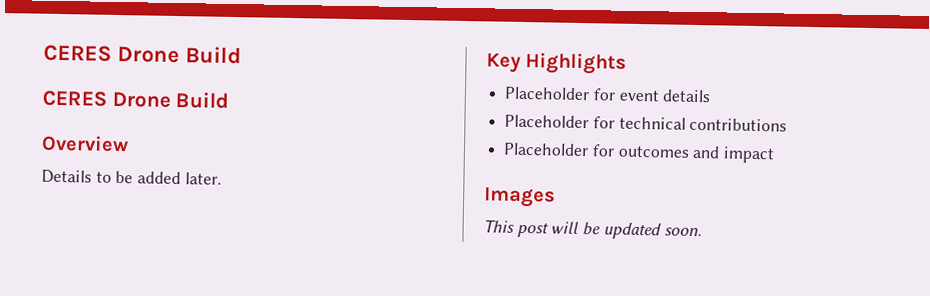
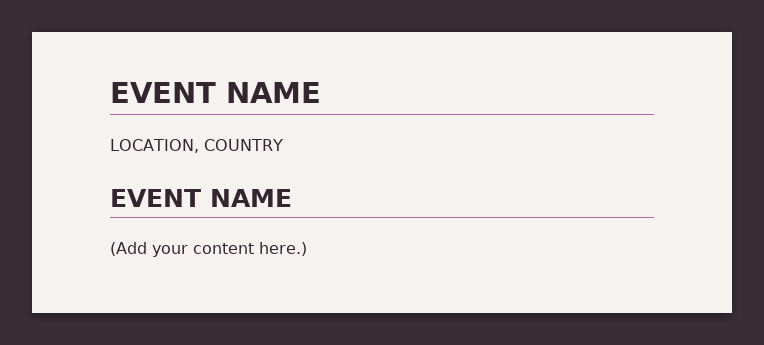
[43,44,242,65] [42,90,230,109] [41,134,129,153] [41,169,222,185] [486,52,628,75] [504,86,712,103] [504,114,788,132] [503,142,776,164] [483,187,556,208] [483,219,702,240] CERES Drone Build // CERES Drone Build // Overview // Details to be added later. // Key Highlights // Placeholder for event details // Placeholder for technical contributions // Placeholder for outcomes and impact // Images // This post will be updated soon. -> [110,82,321,103] [110,139,283,153] [110,189,292,207] [110,242,307,257] EVENT NAME // LOCATION, COUNTRY // EVENT NAME // (Add your content here.)

